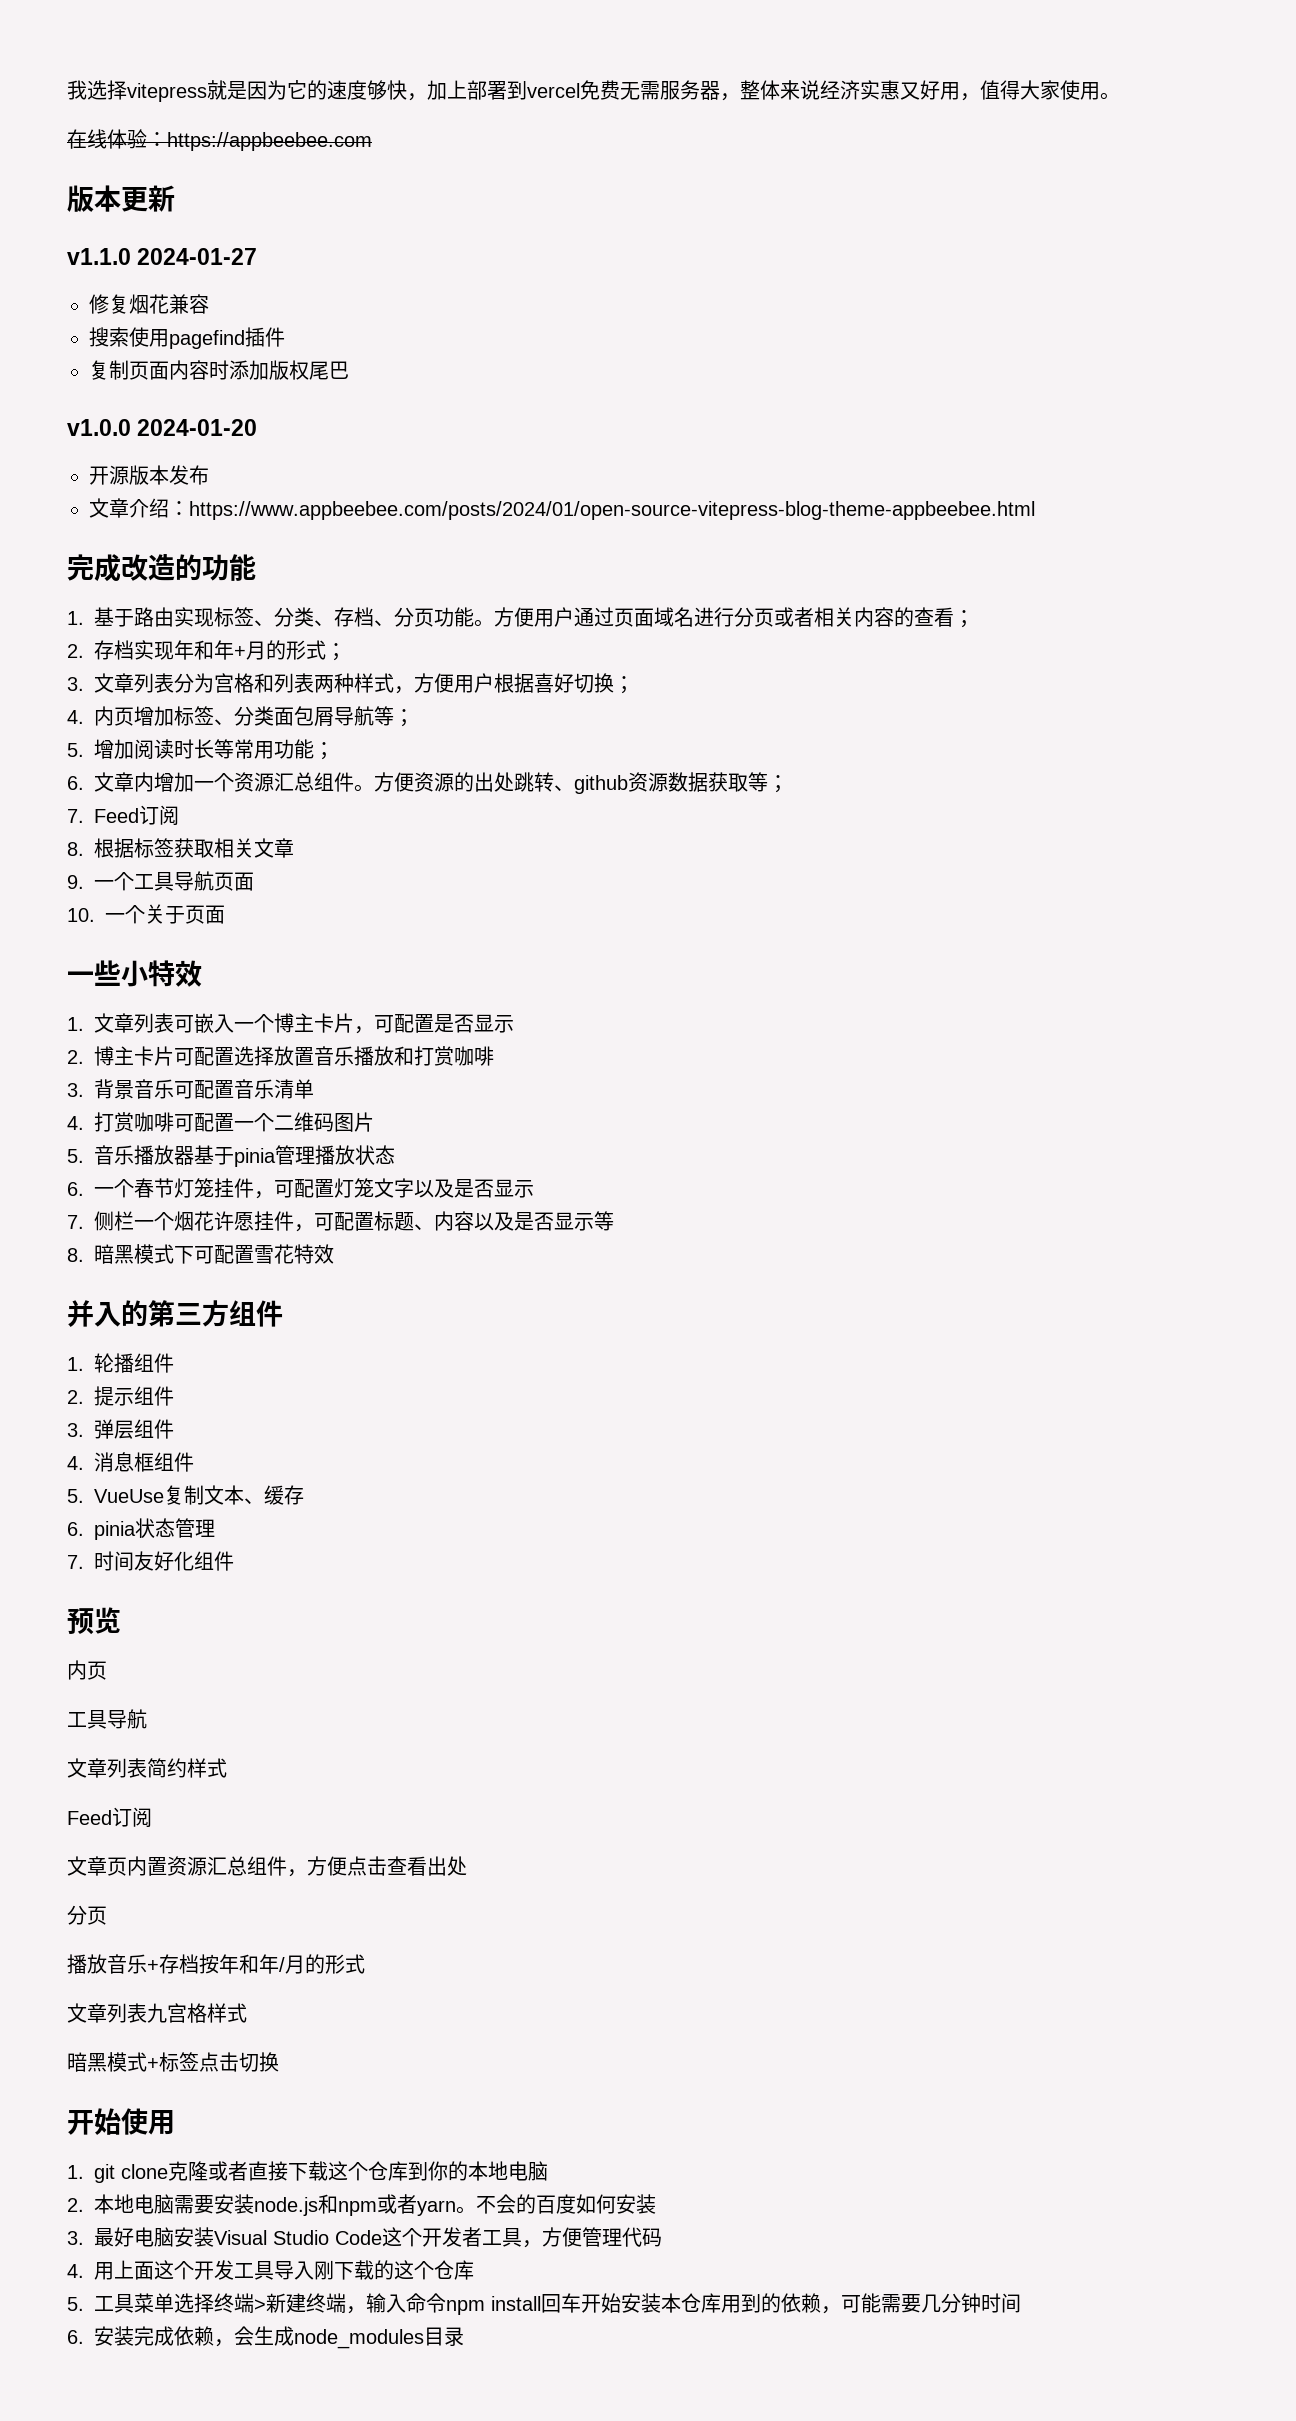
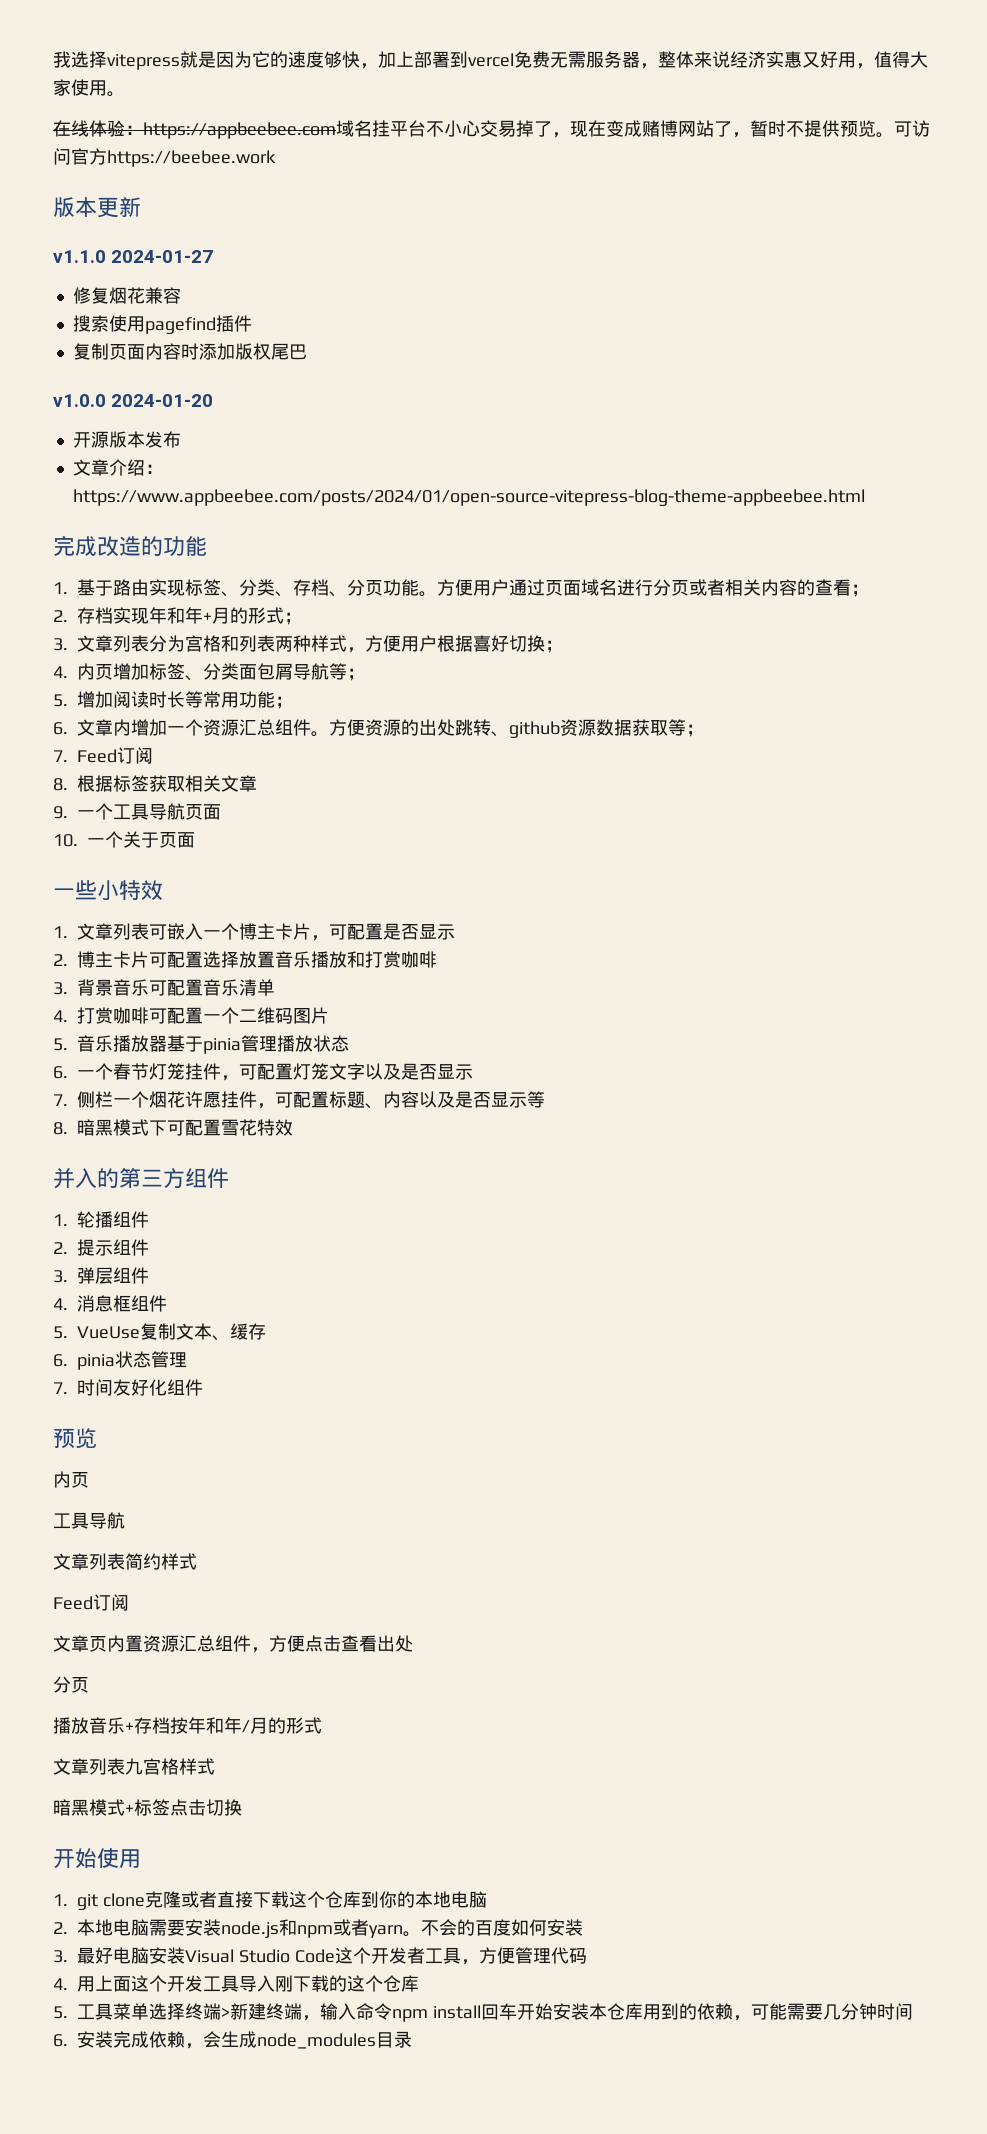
(372, 141) none -> [336,120,930,138] [53,148,276,167] 域名挂平台不小心交易掉了，现在变成赌博网站了，暂时不提供预览。可访问官方https://beebee.work

